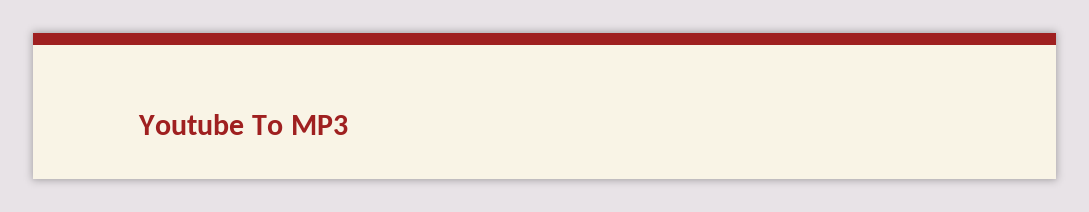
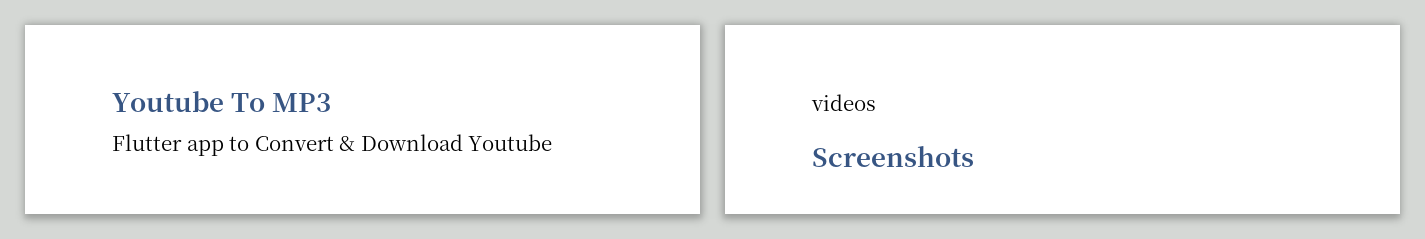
(349, 125) none -> [112,134,553,156] [811,94,876,111] [812,146,974,167] // Flutter app to Convert & Download Youtube videos // Screenshots

